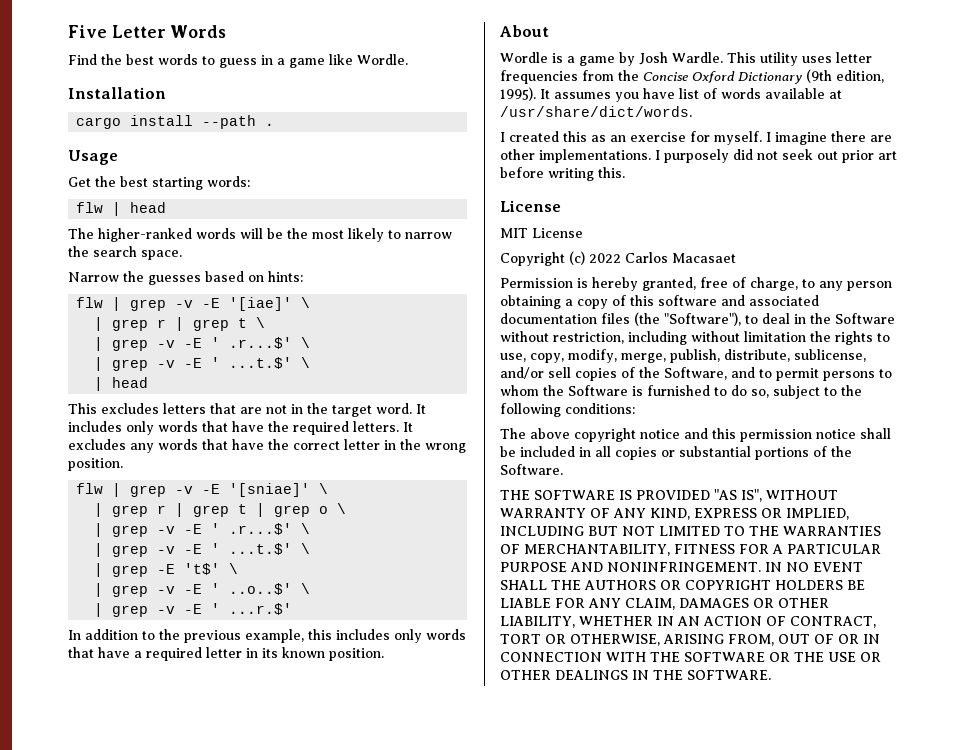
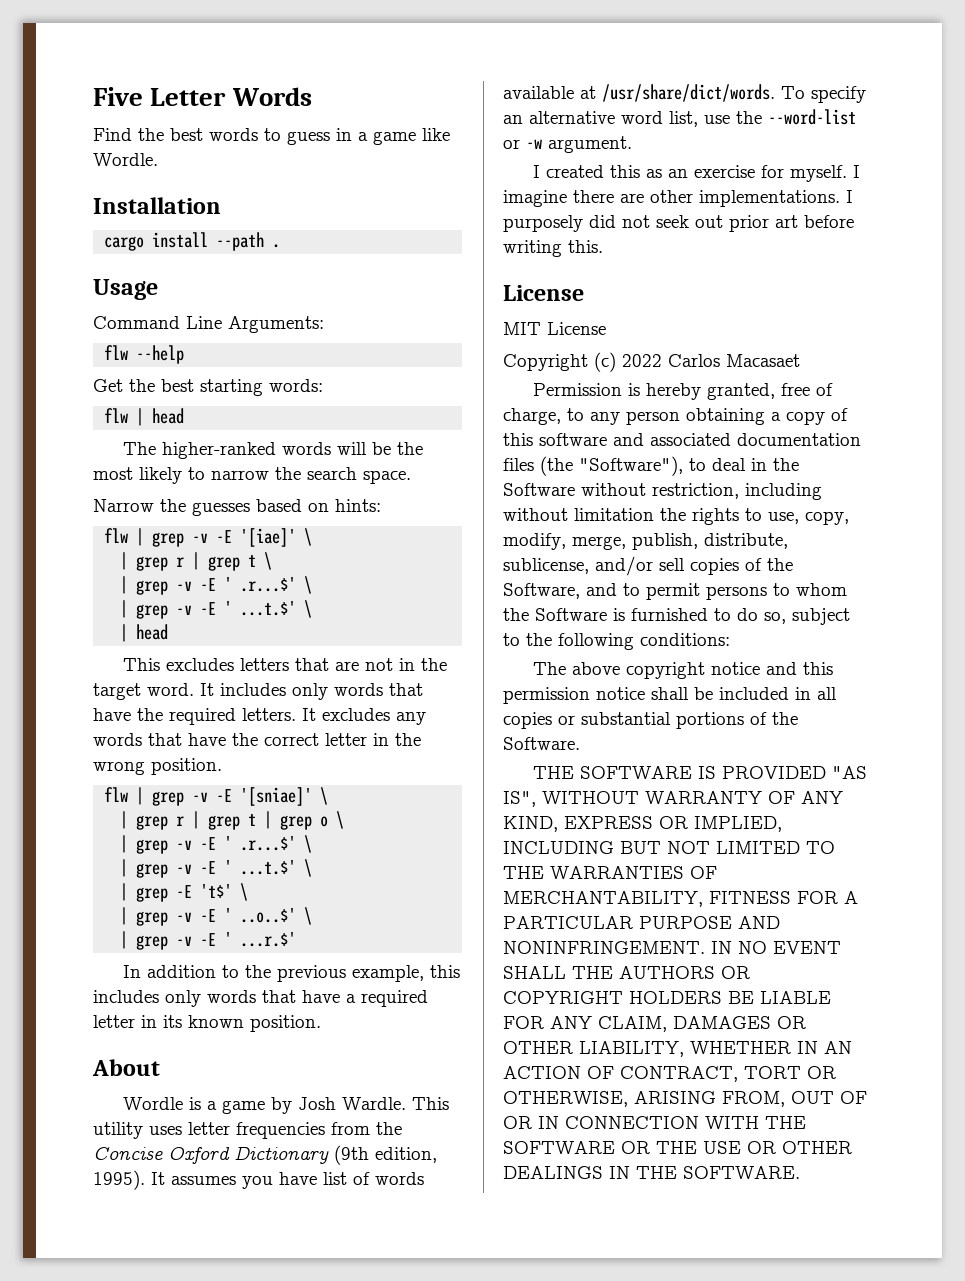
(118, 157) none -> [93,316,324,333] [104,345,185,364] // Command Line Arguments: // flw --help
(692, 111) none -> [781,86,866,103] [503,109,856,127] [503,136,632,153] To specify an alternative word list, use the --word-list or -w argument.

